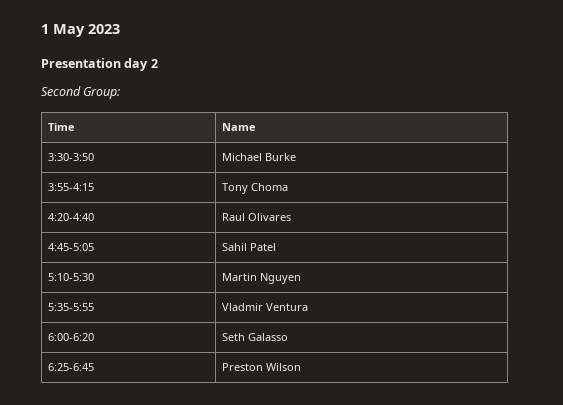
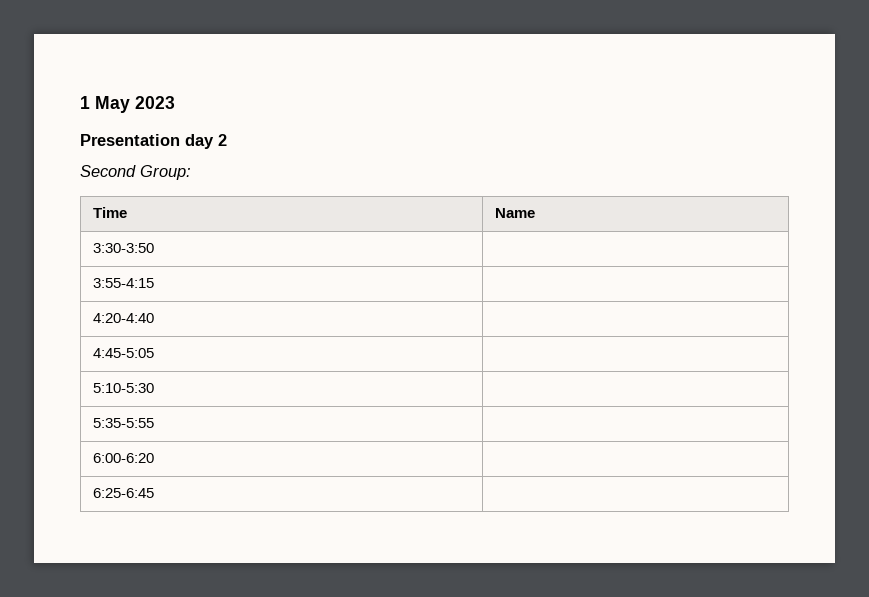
[222,153,297,161] Michael Burke -> (154, 248) none
[222,183,289,194] Tony Choma -> (154, 283) none
[222,213,292,221] Raul Olivares -> (154, 318) none
[222,243,277,251] Sahil Patel -> (154, 353) none
[222,273,302,284] Martin Nguyen -> (154, 388) none
[222,303,309,311] Vladmir Ventura -> (154, 423) none
[222,333,289,341] Seth Galasso -> (154, 458) none
[222,363,302,371] Preston Wilson -> (154, 493) none

